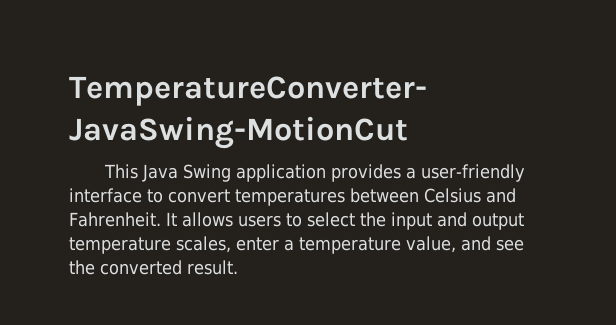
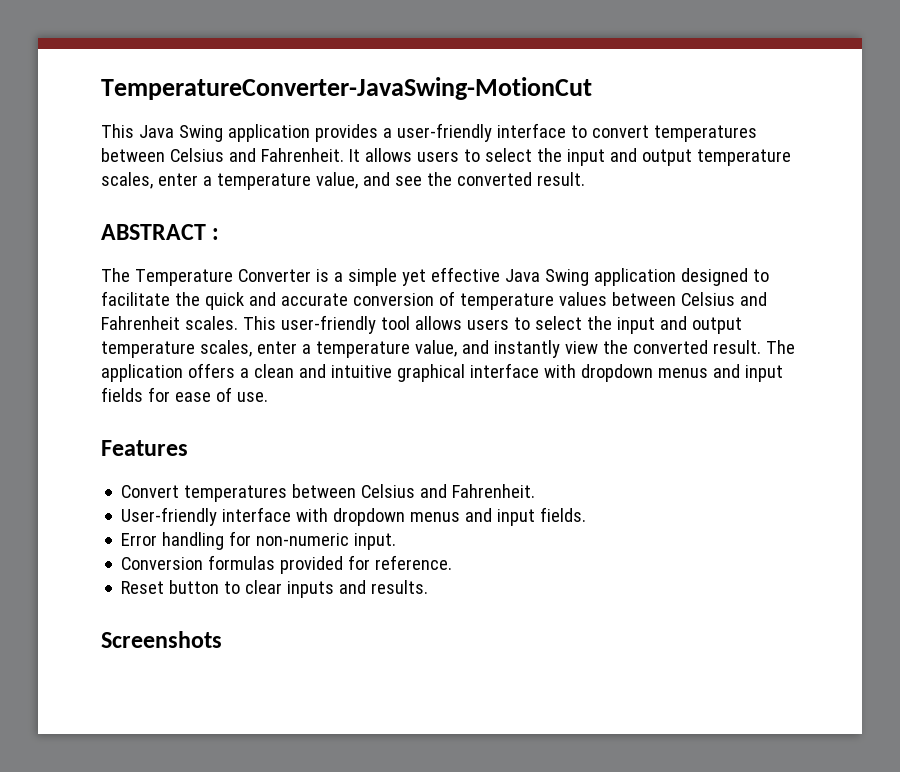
(238, 267) none -> [101,224,220,240] [101,267,769,286] [101,291,767,310] [101,315,742,334] [101,340,795,358] [101,363,783,382] [101,387,268,402] [101,440,188,456] [121,484,536,502] [121,507,587,526] [121,531,397,550] [121,555,453,574] [121,580,429,598] [101,631,222,648] // ABSTRACT : // The Temperature Converter is a simple yet effective Java Swing application designed to facilitate the quick and accurate conversion of temperature values between Celsius and Fahrenheit scales. This user-friendly tool allows users to select the input and output temperature scales, enter a temperature value, and instantly view the converted result. The application offers a clean and intuitive graphical interface with dropdown menus and input fields for ease of use. // Features // Convert temperatures between Celsius and Fahrenheit. // User-friendly interface with dropdown menus and input fields. // Error handling for non-numeric input. // Conversion formulas provided for reference. // Reset button to clear inputs and results. // Screenshots

